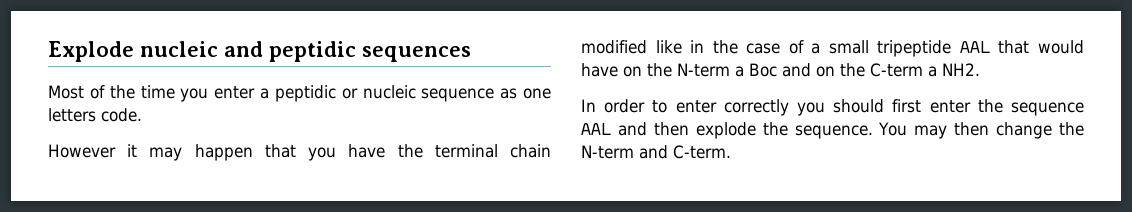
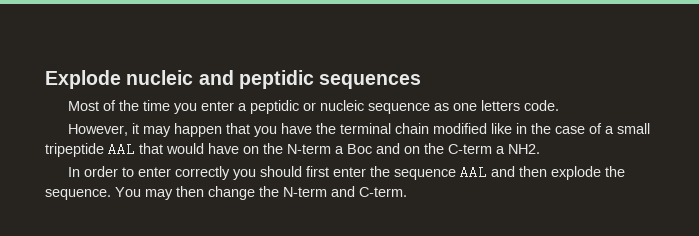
[48,144,116,158] However -> [67,124,128,136] However,

